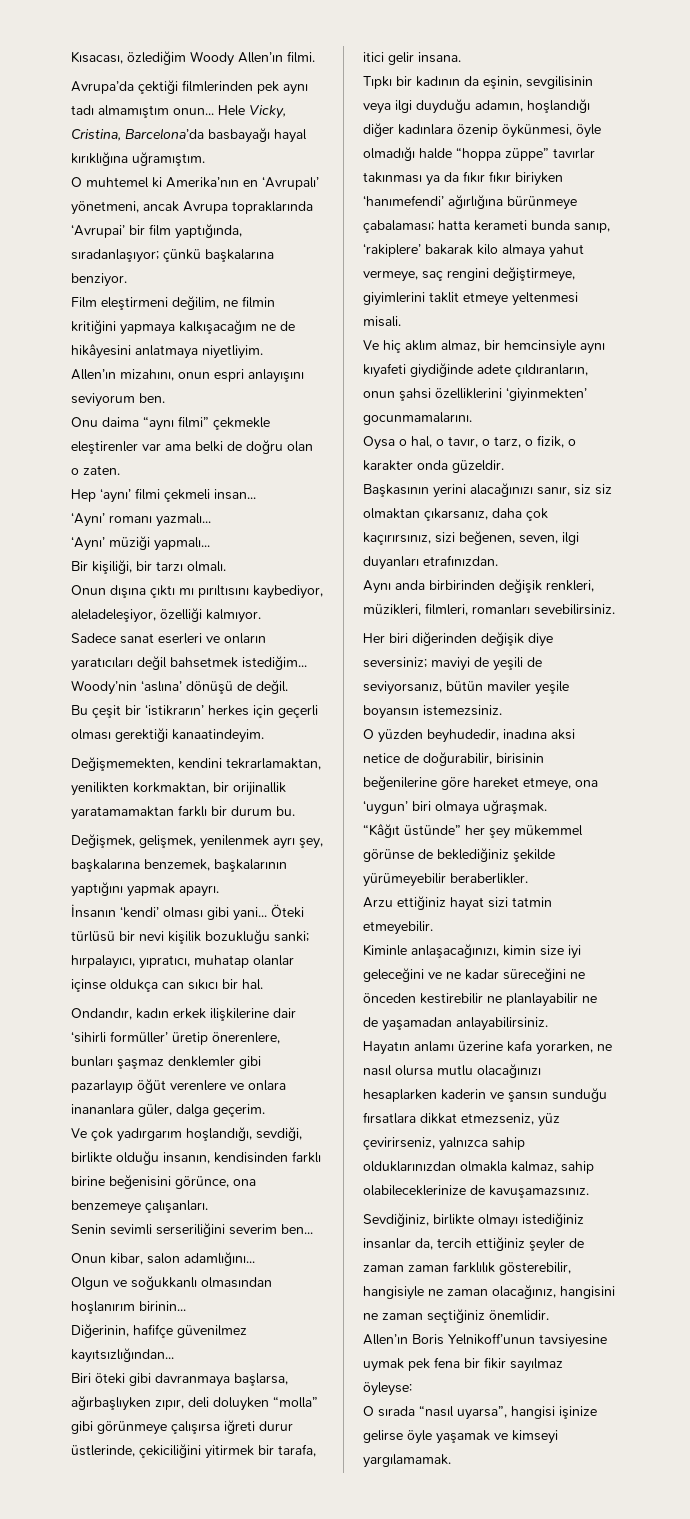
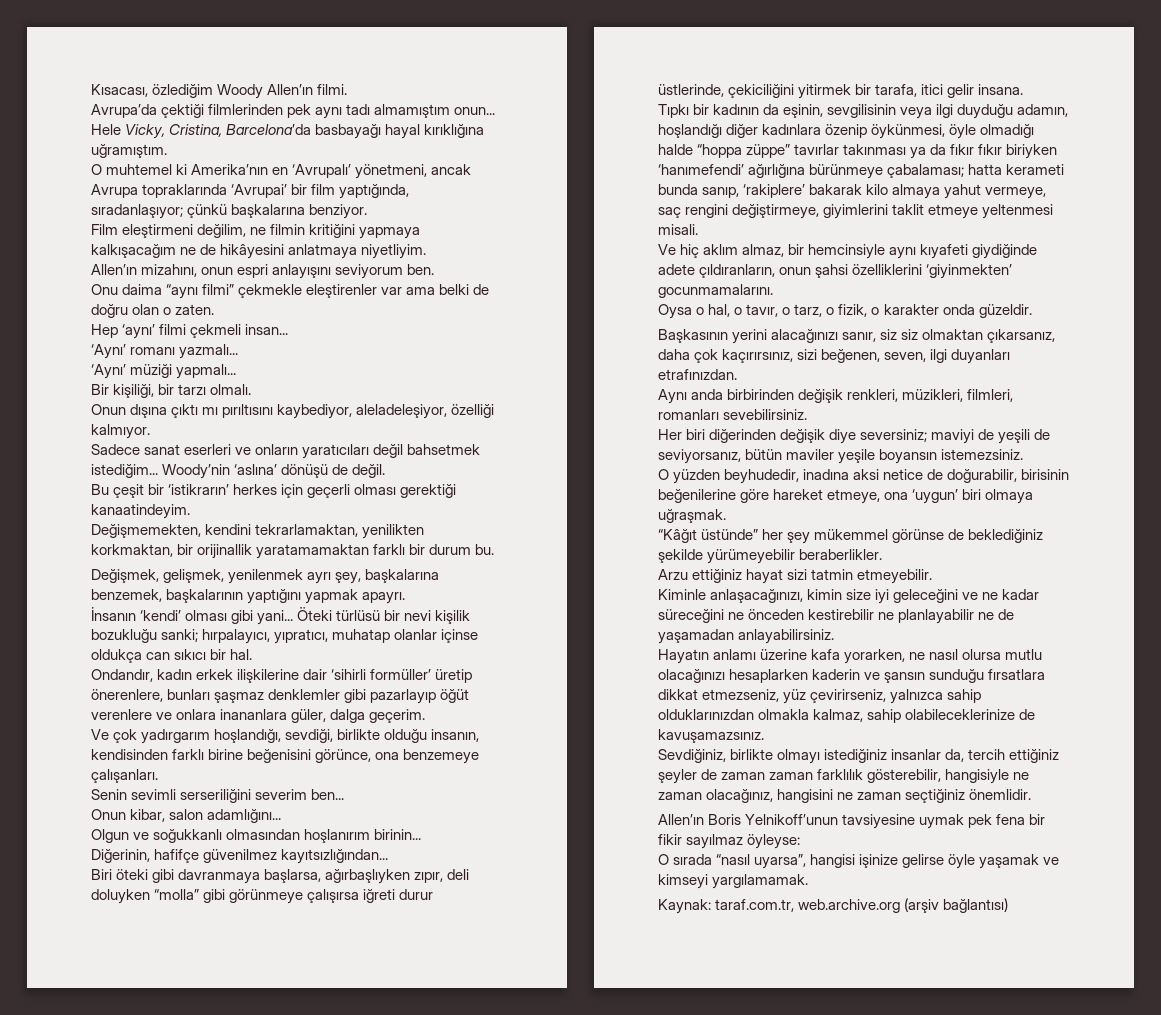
(451, 1461) none -> [658,898,1009,914] // Kaynak: taraf.com.tr, web.archive.org (arşiv bağlantısı)

